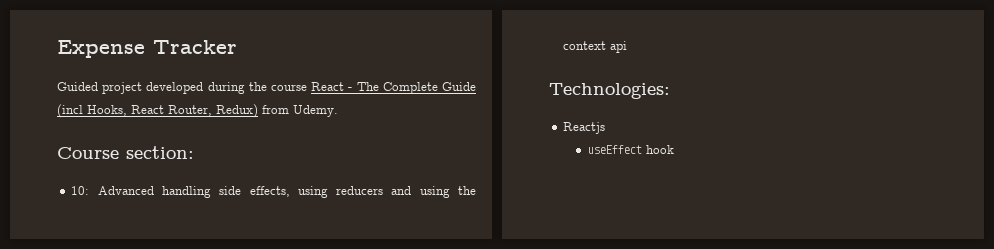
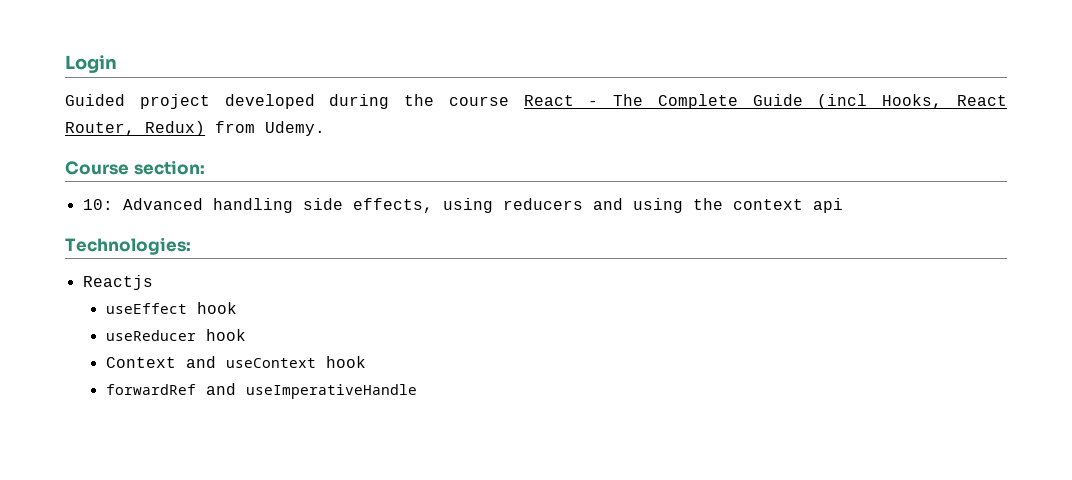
[57,40,237,58] Expense Tracker -> [65,55,117,73] Login
(675, 149) none -> [105,329,246,341] [105,356,366,368] [105,383,417,399] // useReducer hook // Context and useContext hook // forwardRef and useImperativeHandle

